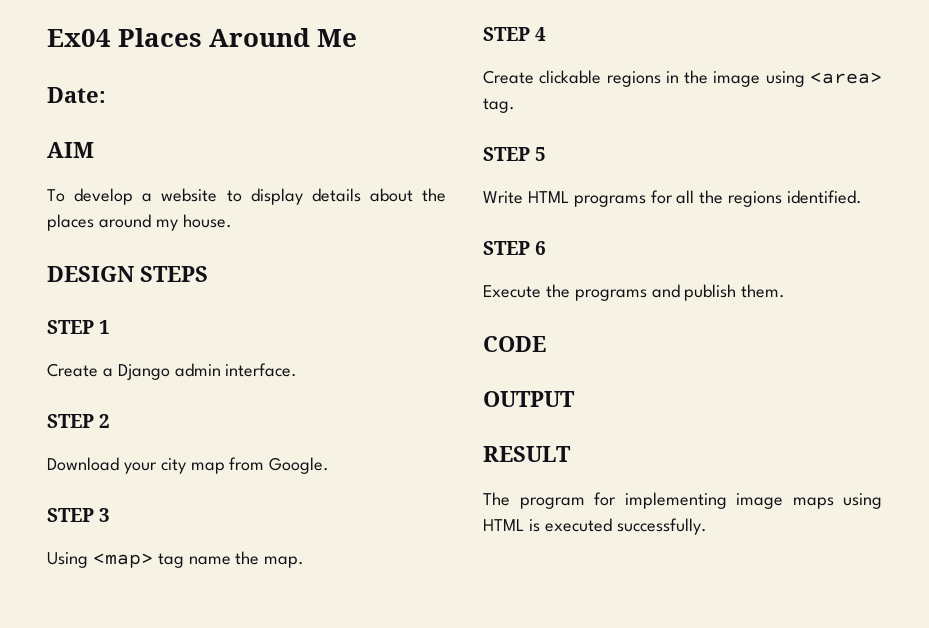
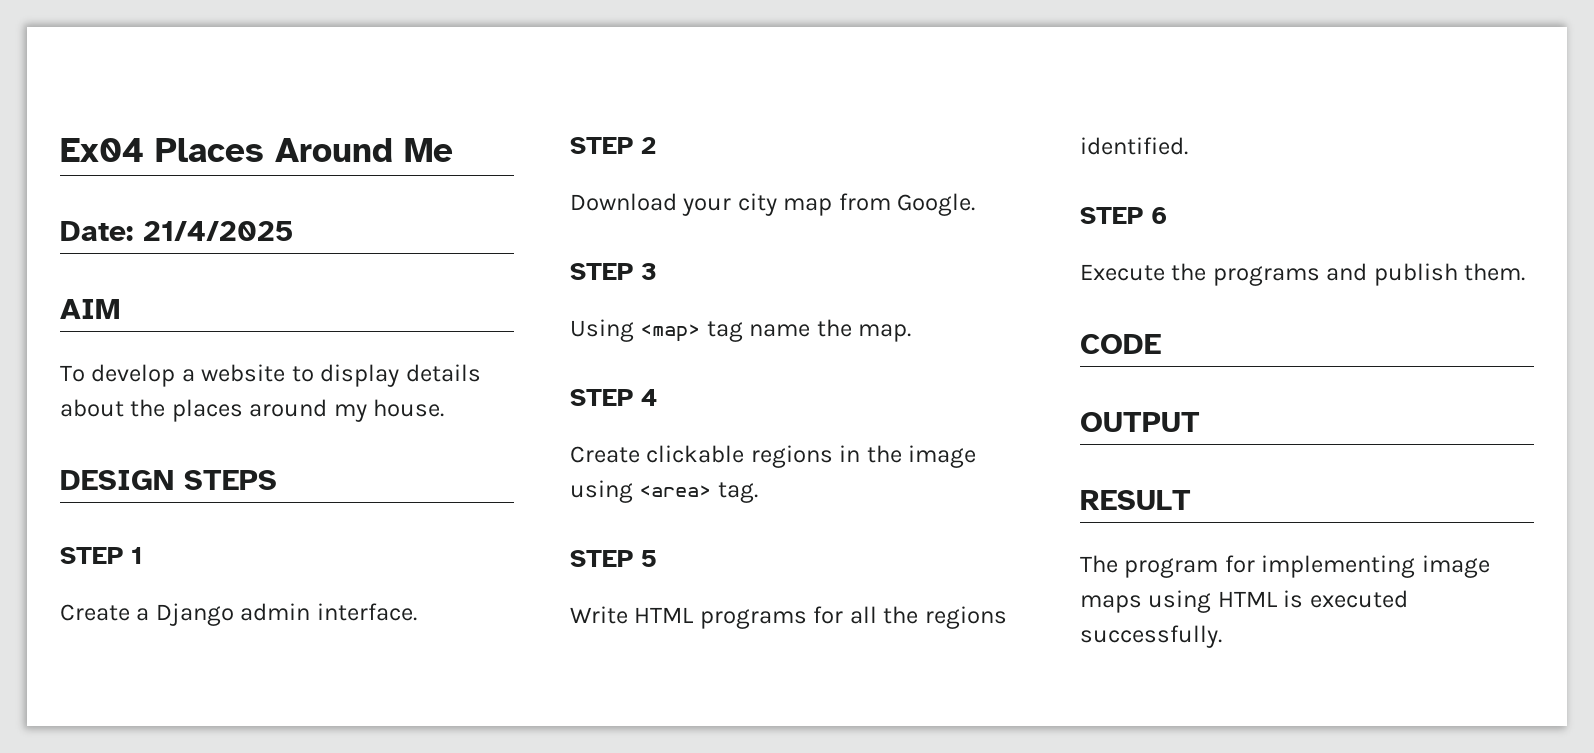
(106, 95) none -> [143,221,293,241] 21/4/2025

